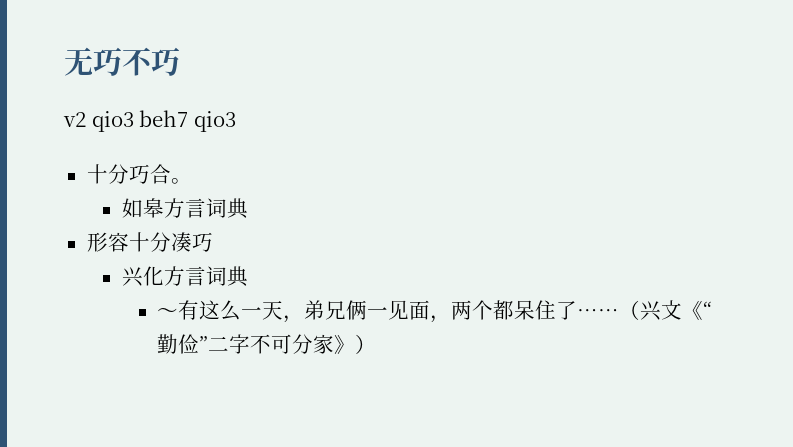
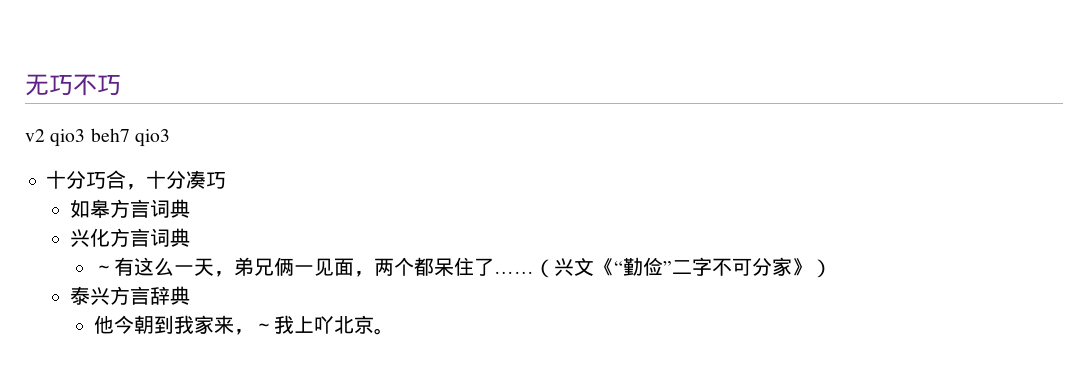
[170,178,192,184] 。 -> [126,170,227,190] ，十分凑巧
[86,232,213,252] // 形容十分凑巧 -> (190, 208) none
(377, 344) none -> [69,286,190,305] [93,315,394,335] // 泰兴方言辞典 // 他今朝到我家来，～我上吖北京。

